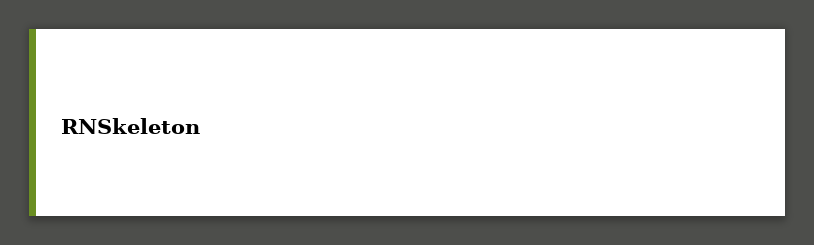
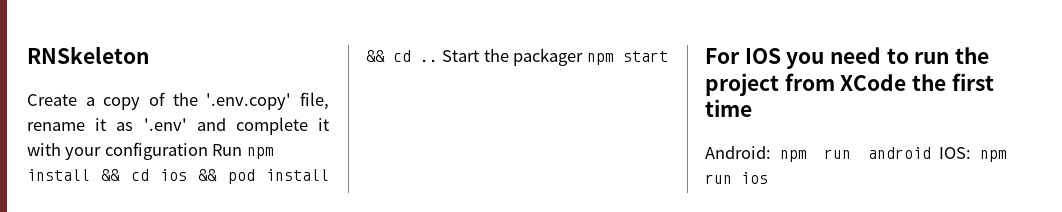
(200, 126) none -> [27,92,329,110] [27,117,329,135] [27,142,274,160] [27,169,329,184] [366,48,668,66] [705,47,990,69] [705,73,994,96] [705,99,752,117] [705,146,1007,162] [705,172,768,184] // Create a copy of the '.env.copy' file, rename it as '.env' and complete it with your configuration Run npm install && cd ios && pod install && cd .. Start the packager npm start // For IOS you need to run the project from XCode the first time // Android: npm run android IOS: npm run ios

